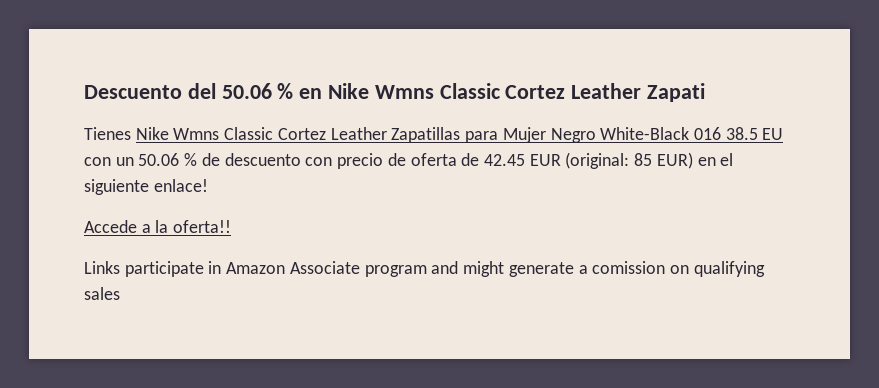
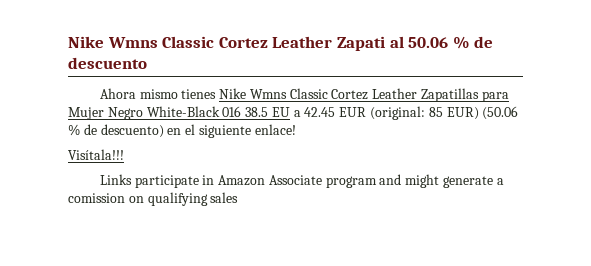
[84,83,323,99] Descuento del 50.06 % en -> (68, 42) none
[84,127,131,140] // Tienes -> [389,36,494,49] [68,57,147,69] [99,88,217,99] al 50.06 % de descuento // Ahora mismo tienes
[84,153,480,169] con un 50.06 % de descuento con precio de oferta de -> [293,110,301,117] a
(693, 160) none -> [482,106,519,120] [68,124,164,138] (50.06 % de descuento)
[84,220,232,233] Accede a la oferta!! -> [68,149,124,160] Visítala!!!

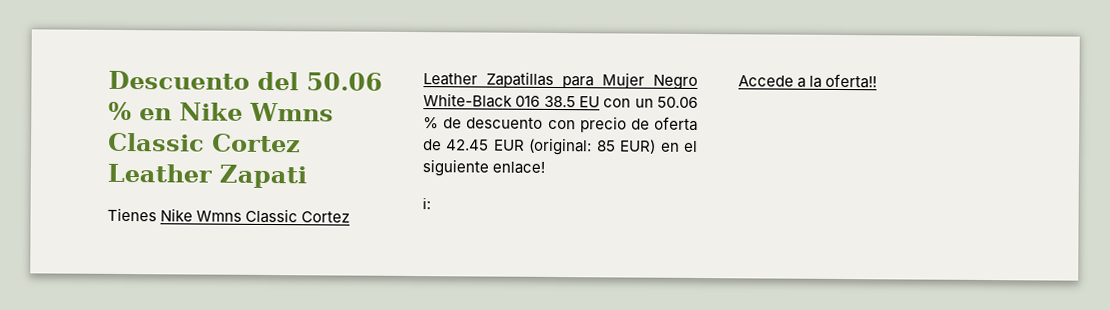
(68, 42) none -> [108,70,383,91] [108,101,172,121] Descuento del 50.06 % en
[389,36,494,49] [68,57,147,69] [99,88,217,99] al 50.06 % de descuento // Ahora mismo tienes -> [107,207,157,222] // Tienes
[293,110,301,117] a -> [603,96,698,108] [423,116,698,133] [423,139,442,151] con un 50.06 % de descuento con precio de oferta de
[482,106,519,120] [68,124,164,138] (50.06 % de descuento) -> (657, 146) none
[68,149,124,160] [99,174,504,188] [68,192,239,206] Visítala!!! // Links participate in Amazon Associate program and might generate a comission on qualifying sales -> [422,198,431,210] [738,73,878,89] ℹ: // Accede a la oferta!!

